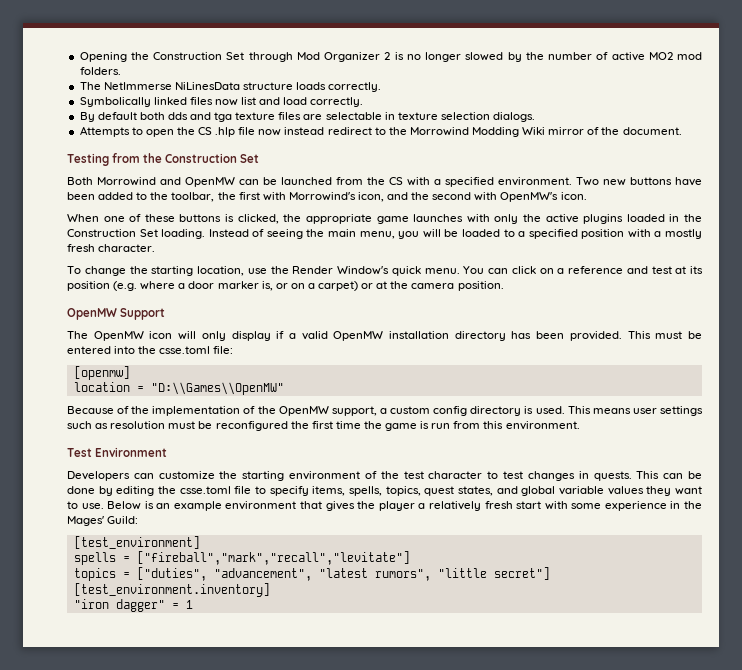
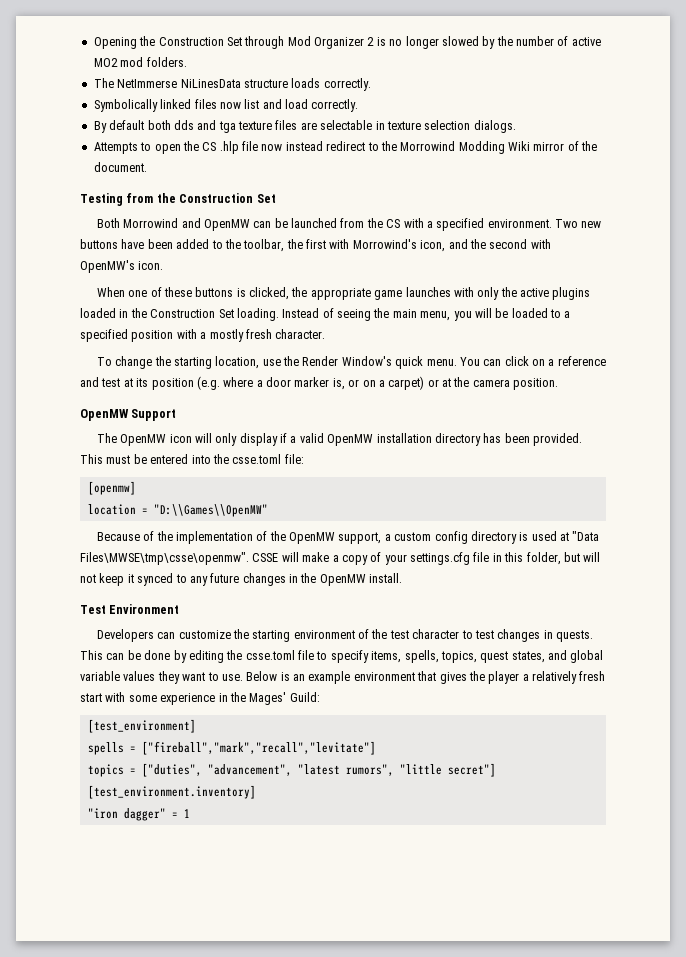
[535,406,704,416] [67,421,580,431] used. This means user settings such as resolution must be reconfigured the first time the game is run from this environment. -> [531,531,600,541] [80,552,601,565] [80,573,403,586] used at "Data Files\MWSE\tmp\csse\openmw". CSSE will make a copy of your settings.cfg file in this folder, but will not keep it synced to any future changes in the OpenMW install.

